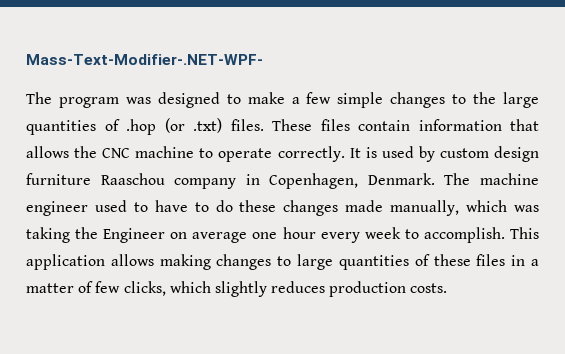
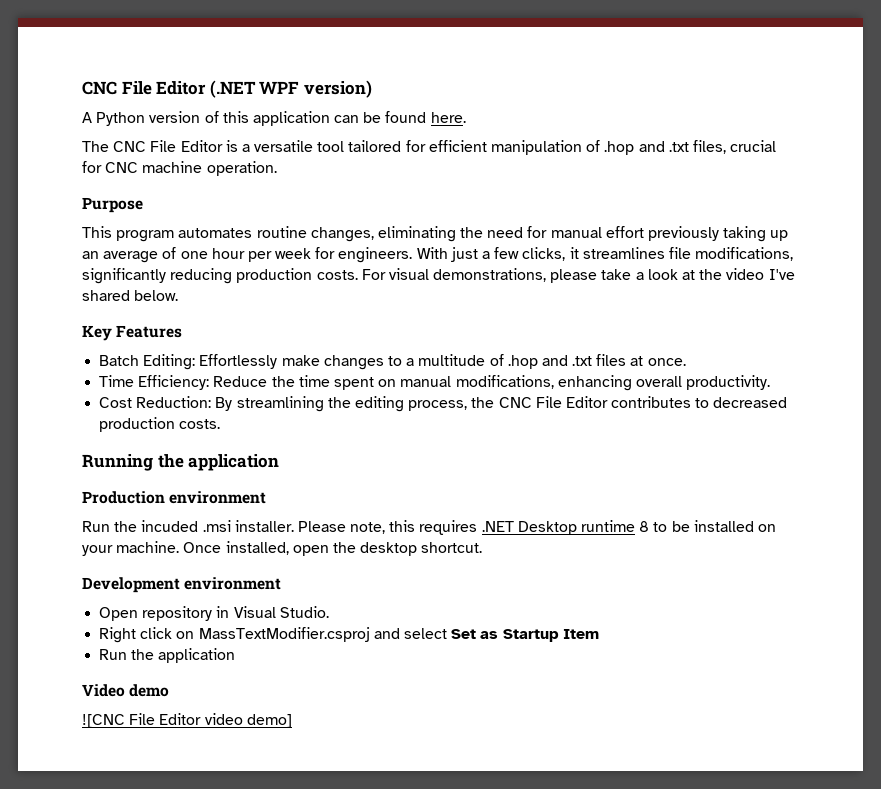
[26,54,263,65] [26,92,539,108] [26,118,539,135] [26,146,539,162] [26,173,539,189] [26,200,540,216] [26,227,539,243] [26,254,539,270] [26,281,448,297] Mass-Text-Modifier-.NET-WPF- // The program was designed to make a few simple changes to the large quantities of .hop (or .txt) files. These files contain information that allows the CNC machine to operate correctly. It is used by custom design furniture Raaschou company in Copenhagen, Denmark. The machine engineer used to have to do these changes made manually, which was taking the Engineer on average one hour every week to accomplish. This application allows making changes to large quantities of these files in a matter of few clicks, which slightly reduces production costs. -> [82,80,372,98] [82,111,466,126] [82,140,777,155] [82,161,277,176] [82,197,143,213] [82,226,789,242] [82,247,794,263] [82,268,795,284] [82,290,179,301] [82,325,183,341] [99,354,686,370] [99,375,771,391] [99,396,788,412] [99,417,221,432] [82,454,280,471] [82,491,267,504] [82,520,776,535] [82,541,483,556] [82,577,282,593] [99,606,329,621] [99,627,599,643] [99,648,236,663] [82,684,170,697] [82,713,292,728] CNC File Editor (.NET WPF version) // A Python version of this application can be found here. // The CNC File Editor is a versatile tool tailored for efficient manipulation of .hop and .txt files, crucial for CNC machine operation. // Purpose // This program automates routine changes, eliminating the need for manual effort previously taking up an average of one hour per week for engineers. With just a few clicks, it streamlines file modifications, significantly reducing production costs. For visual demonstrations, please take a look at the video I've shared below. // Key Features // Batch Editing: Effortlessly make changes to a multitude of .hop and .txt files at once. // Time Efficiency: Reduce the time spent on manual modifications, enhancing overall productivity. // Cost Reduction: By streamlining the editing process, the CNC File Editor contributes to decreased production costs. // Running the application // Production environment // Run the incuded .msi installer. Please note, this requires .NET Desktop runtime 8 to be installed on your machine. Once installed, open the desktop shortcut. // Development environment // Open repository in Visual Studio. // Right click on MassTextModifier.csproj and select Set as Startup Item // Run the application // Video demo // ![CNC File Editor video demo]

